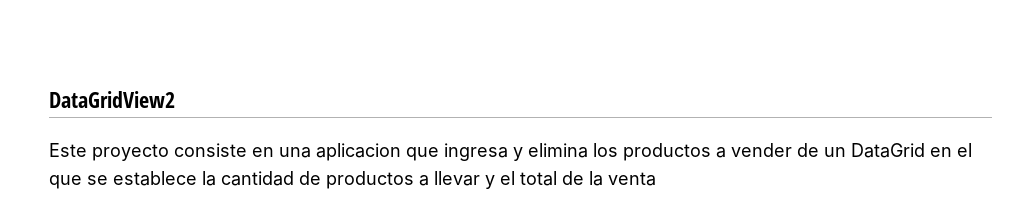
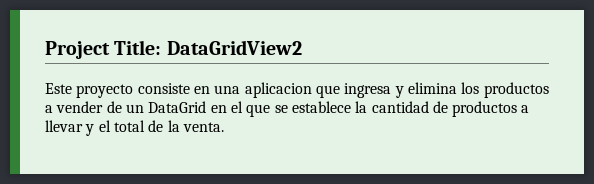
(49, 99) none -> [45,40,162,59] Project Title:
[608,172,656,186] venta -> [182,122,224,132] venta.

